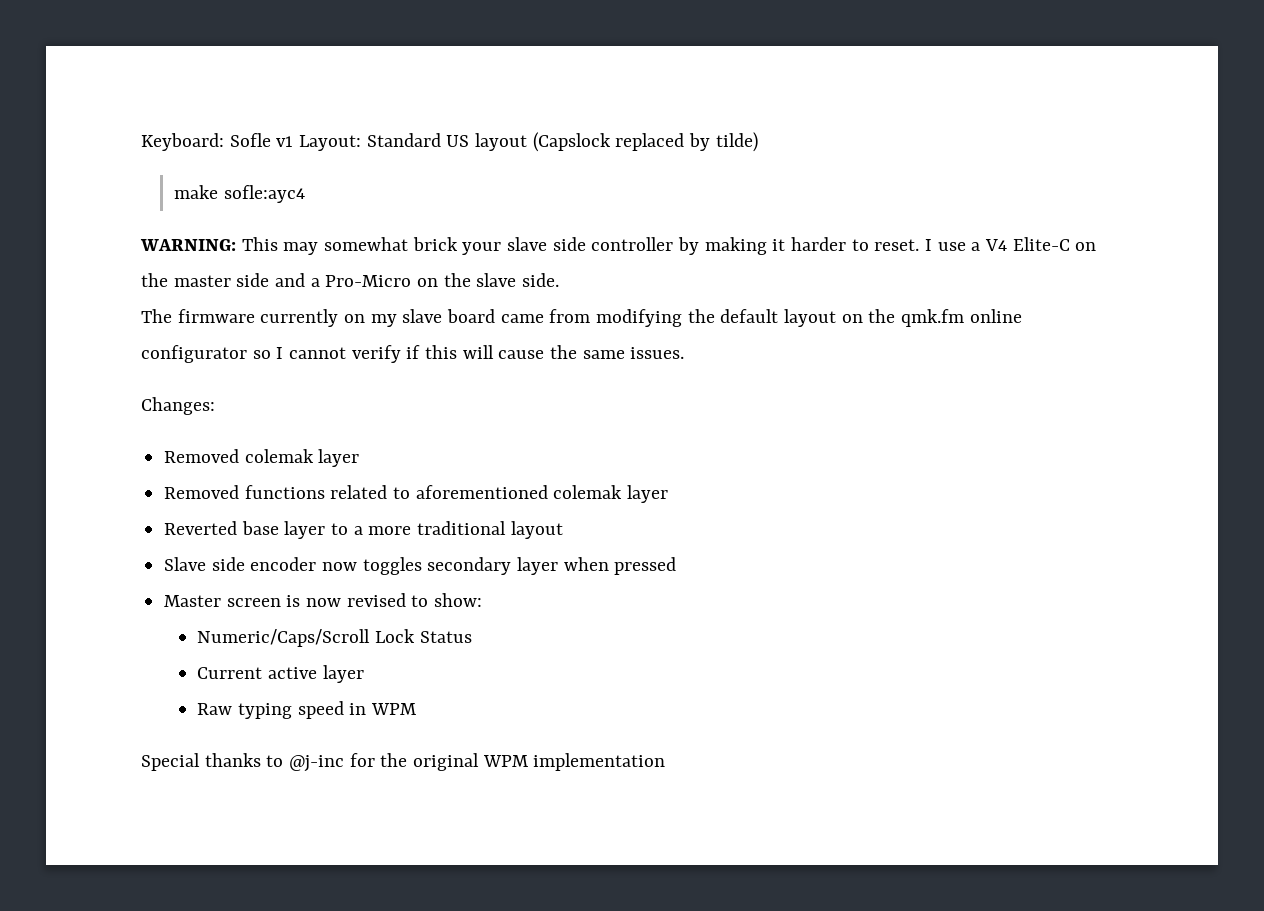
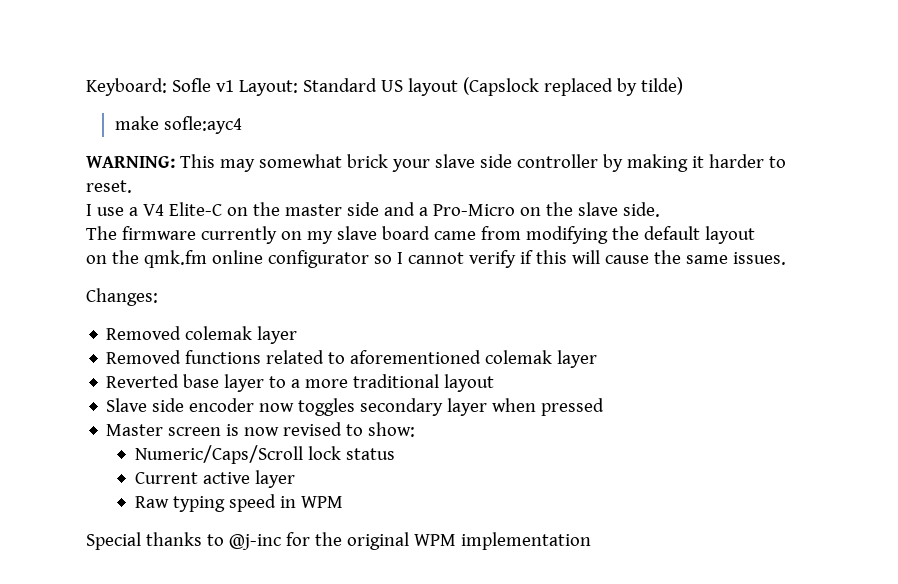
(920, 245) none -> (132, 186) //
(837, 318) none -> (755, 235) //
[375,629,472,643] Lock Status -> [307,446,395,460] lock status

